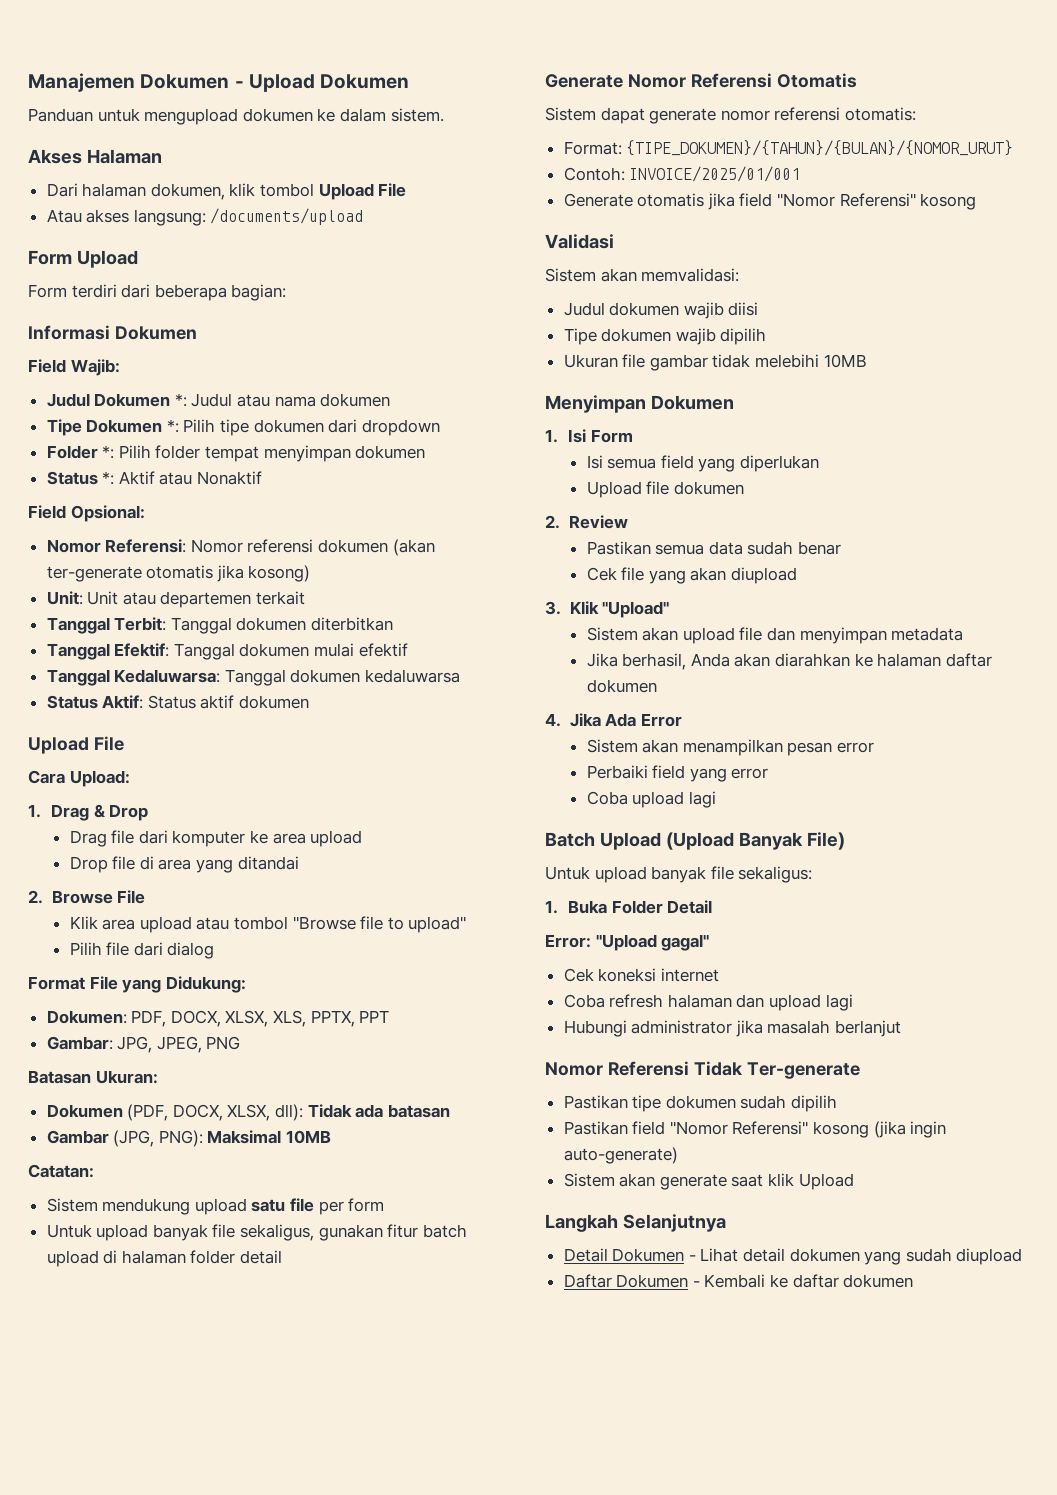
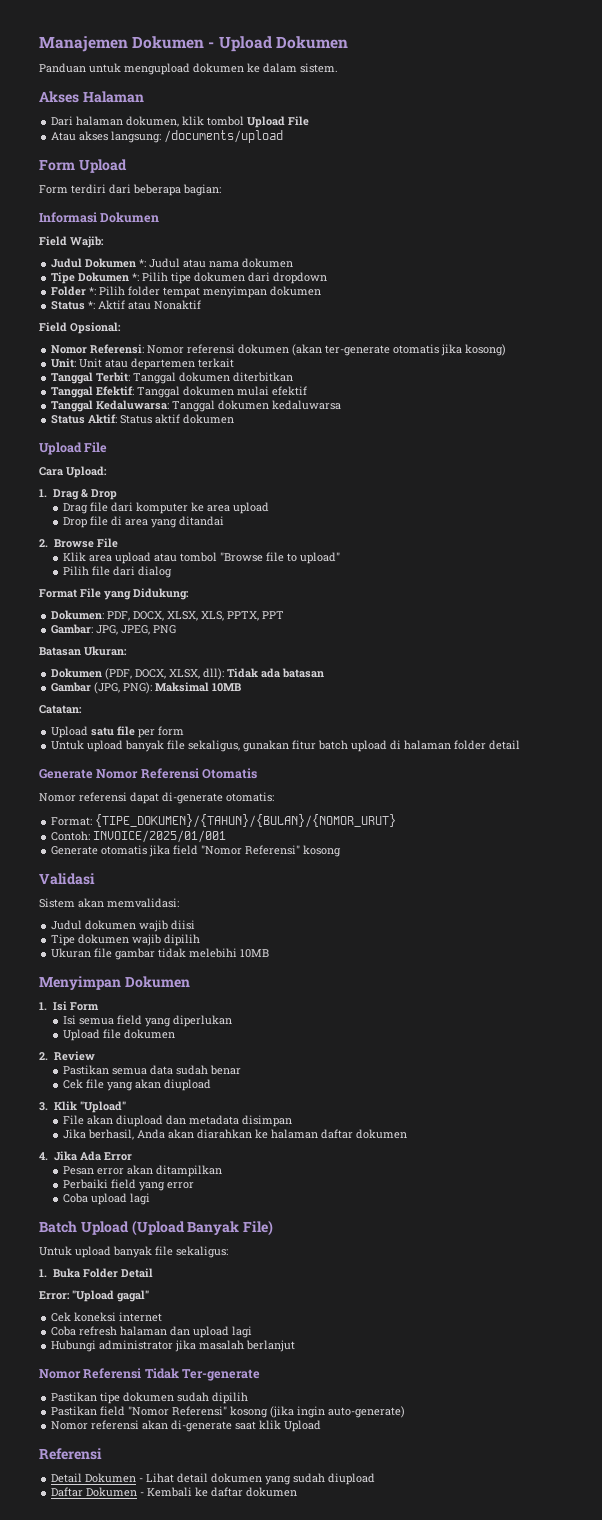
[46,1198,247,1215] Sistem mendukung upload -> [51,726,89,738] Upload
[545,107,841,124] Sistem dapat generate nomor referensi -> [39,792,223,804] Nomor referensi dapat di-generate
[586,627,887,644] Sistem akan upload file dan menyimpan -> [63,1115,187,1127] File akan diupload dan
(964, 634) none -> [242,1115,293,1127] disimpan
[586,739,875,756] Sistem akan menampilkan pesan error -> [63,1165,223,1177] Pesan error akan ditampilkan
[563,1173,727,1190] Sistem akan generate -> [51,1420,233,1432] Nomor referensi akan di-generate
[545,1214,726,1232] Langkah Selanjutnya -> [39,1448,102,1460] Referensi

